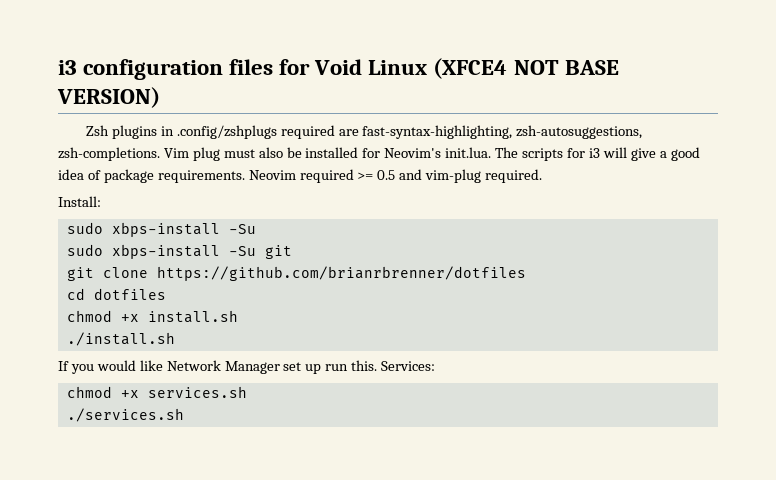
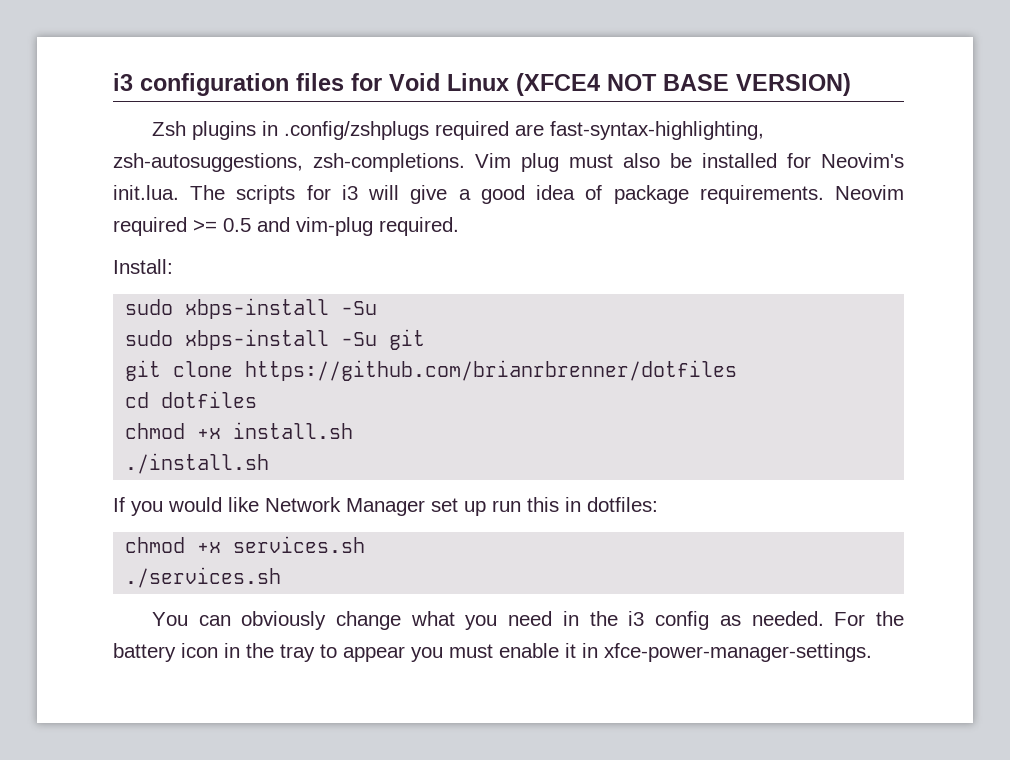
[351,360,436,371] this. Services: -> [527,497,658,512] this in dotfiles:
(184, 415) none -> [151,611,905,630] [113,643,872,662] // You can obviously change what you need in the i3 config as needed. For the battery icon in the tray to appear you must enable it in xfce-power-manager-settings.

